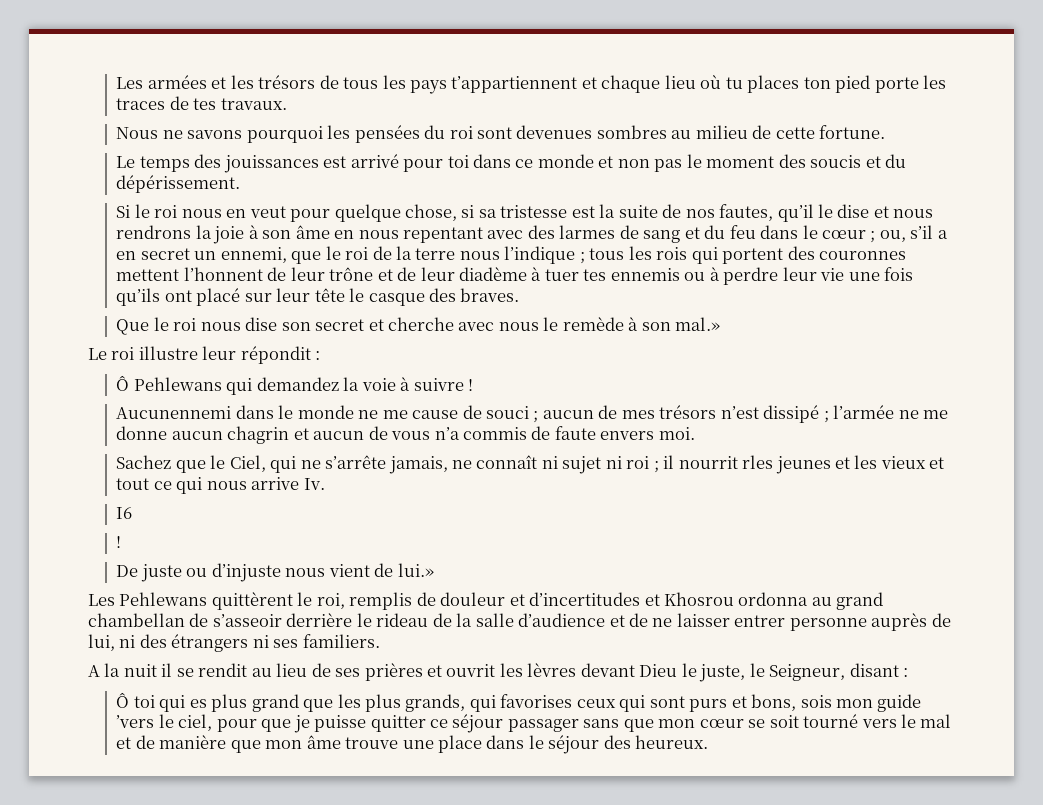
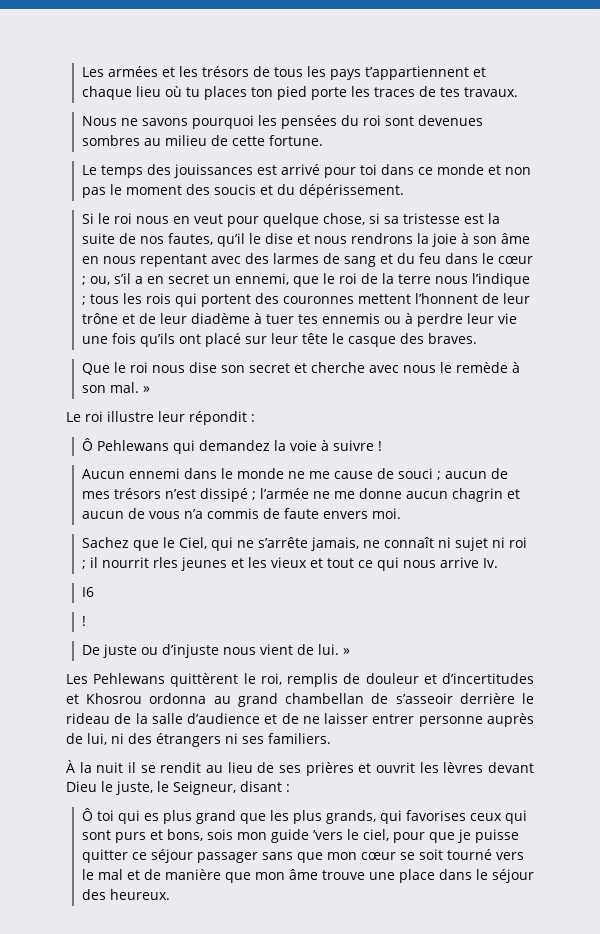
[675,317,721,331] mal.» -> [109,382,150,393] mal. »
[116,406,232,419] Aucunennemi -> [81,468,180,479] Aucun ennemi
[397,563,434,577] lui.» -> [317,644,350,655] lui. »
[88,665,100,677] A -> [66,760,75,773] À

